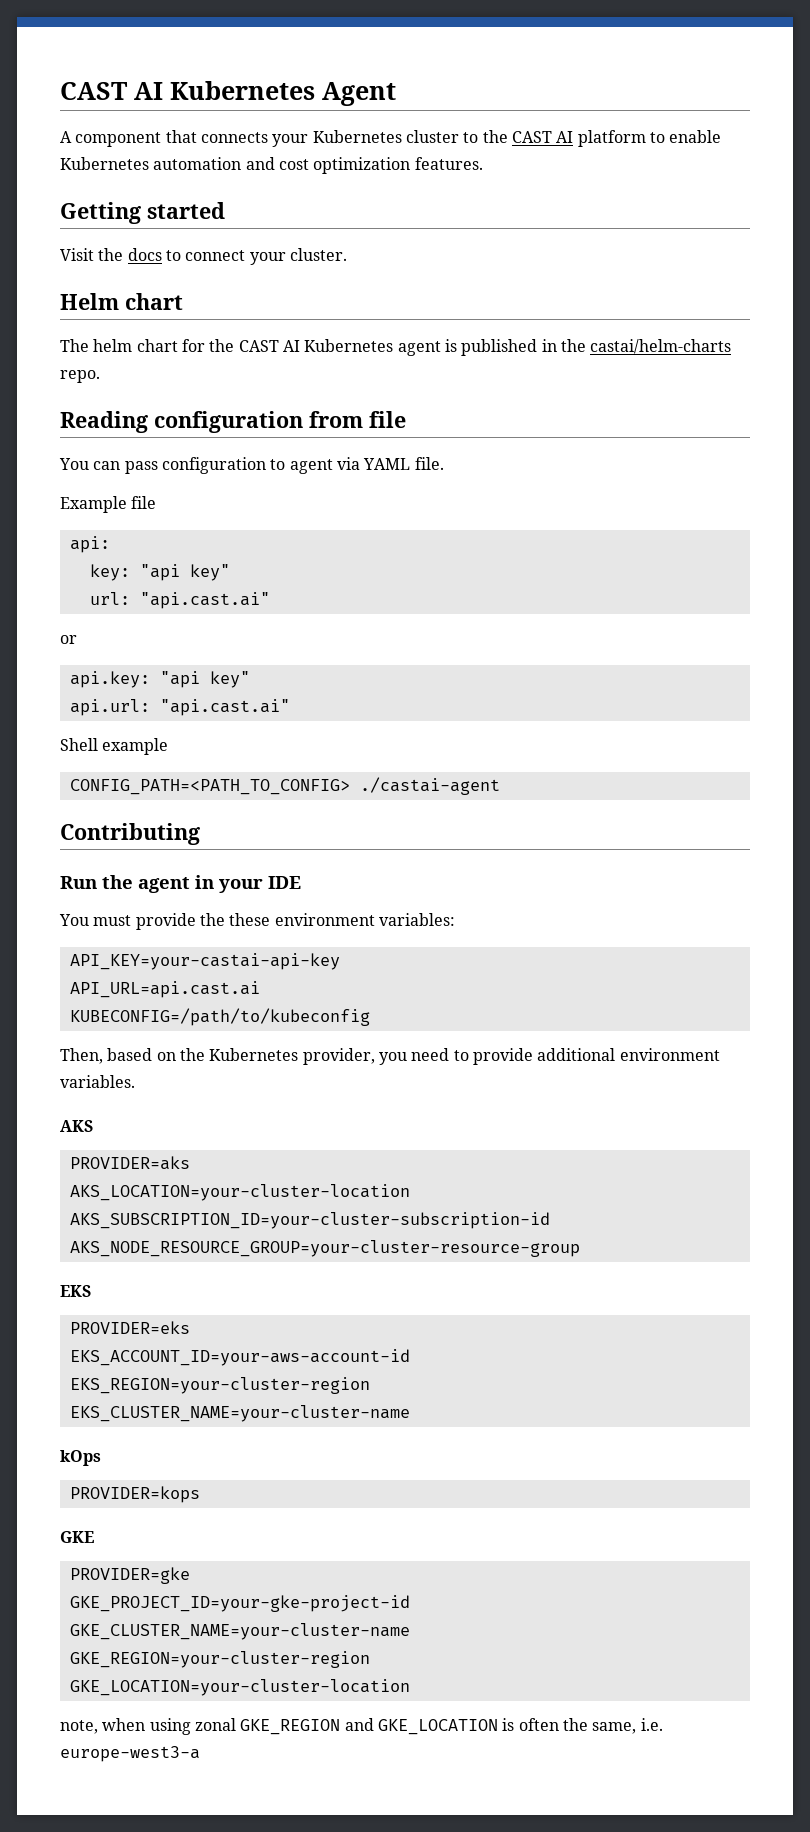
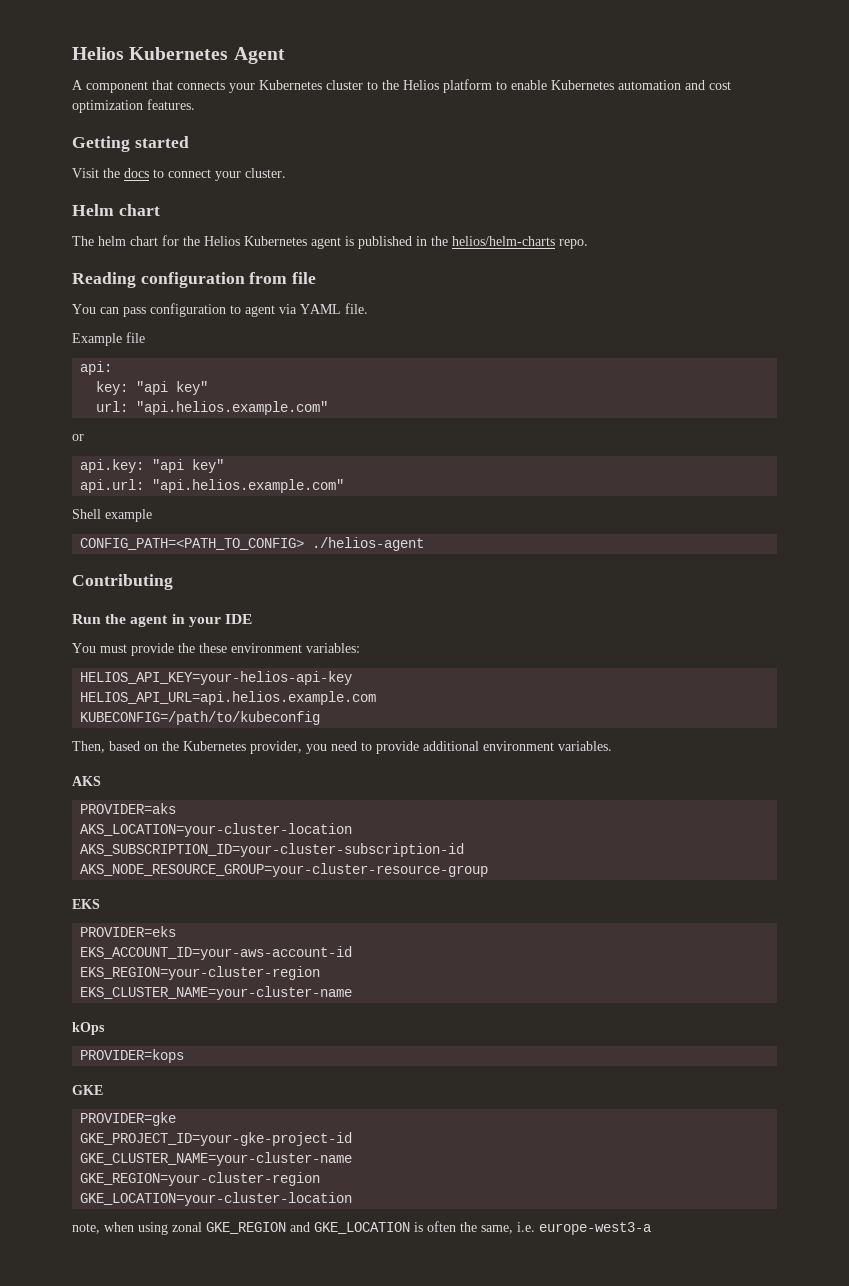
[60,82,163,100] CAST AI -> [72,47,124,60] Helios
[511,131,574,143] CAST AI -> [403,80,439,90] Helios
[238,340,300,352] CAST AI -> [204,236,240,246] Helios
[590,339,732,354] castai/helm-charts -> [452,236,555,246] helios/helm-charts
[139,592,270,609] "api.cast.ai" -> [136,401,329,415] "api.helios.example.com"
[159,699,290,716] "api.cast.ai" -> [152,479,345,493] "api.helios.example.com"
[359,777,500,795] ./castai-agent -> [312,537,425,551] ./helios-agent
[69,953,340,970] [69,981,260,998] API_KEY=your-castai-api-key // API_URL=api.cast.ai -> [80,671,353,685] [80,691,377,705] HELIOS_API_KEY=your-helios-api-key // HELIOS_API_URL=api.helios.example.com

